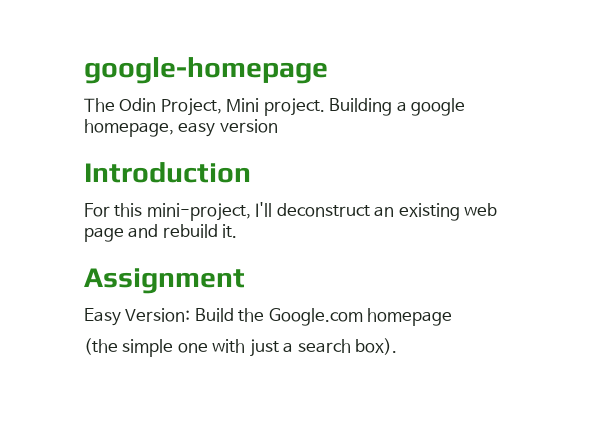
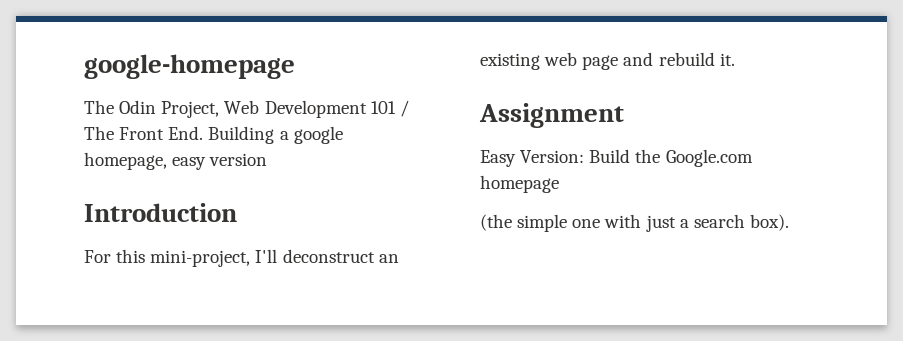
[226,98,325,116] Mini project. -> [224,100,409,118] [84,126,204,140] Web Development 101 / The Front End.

